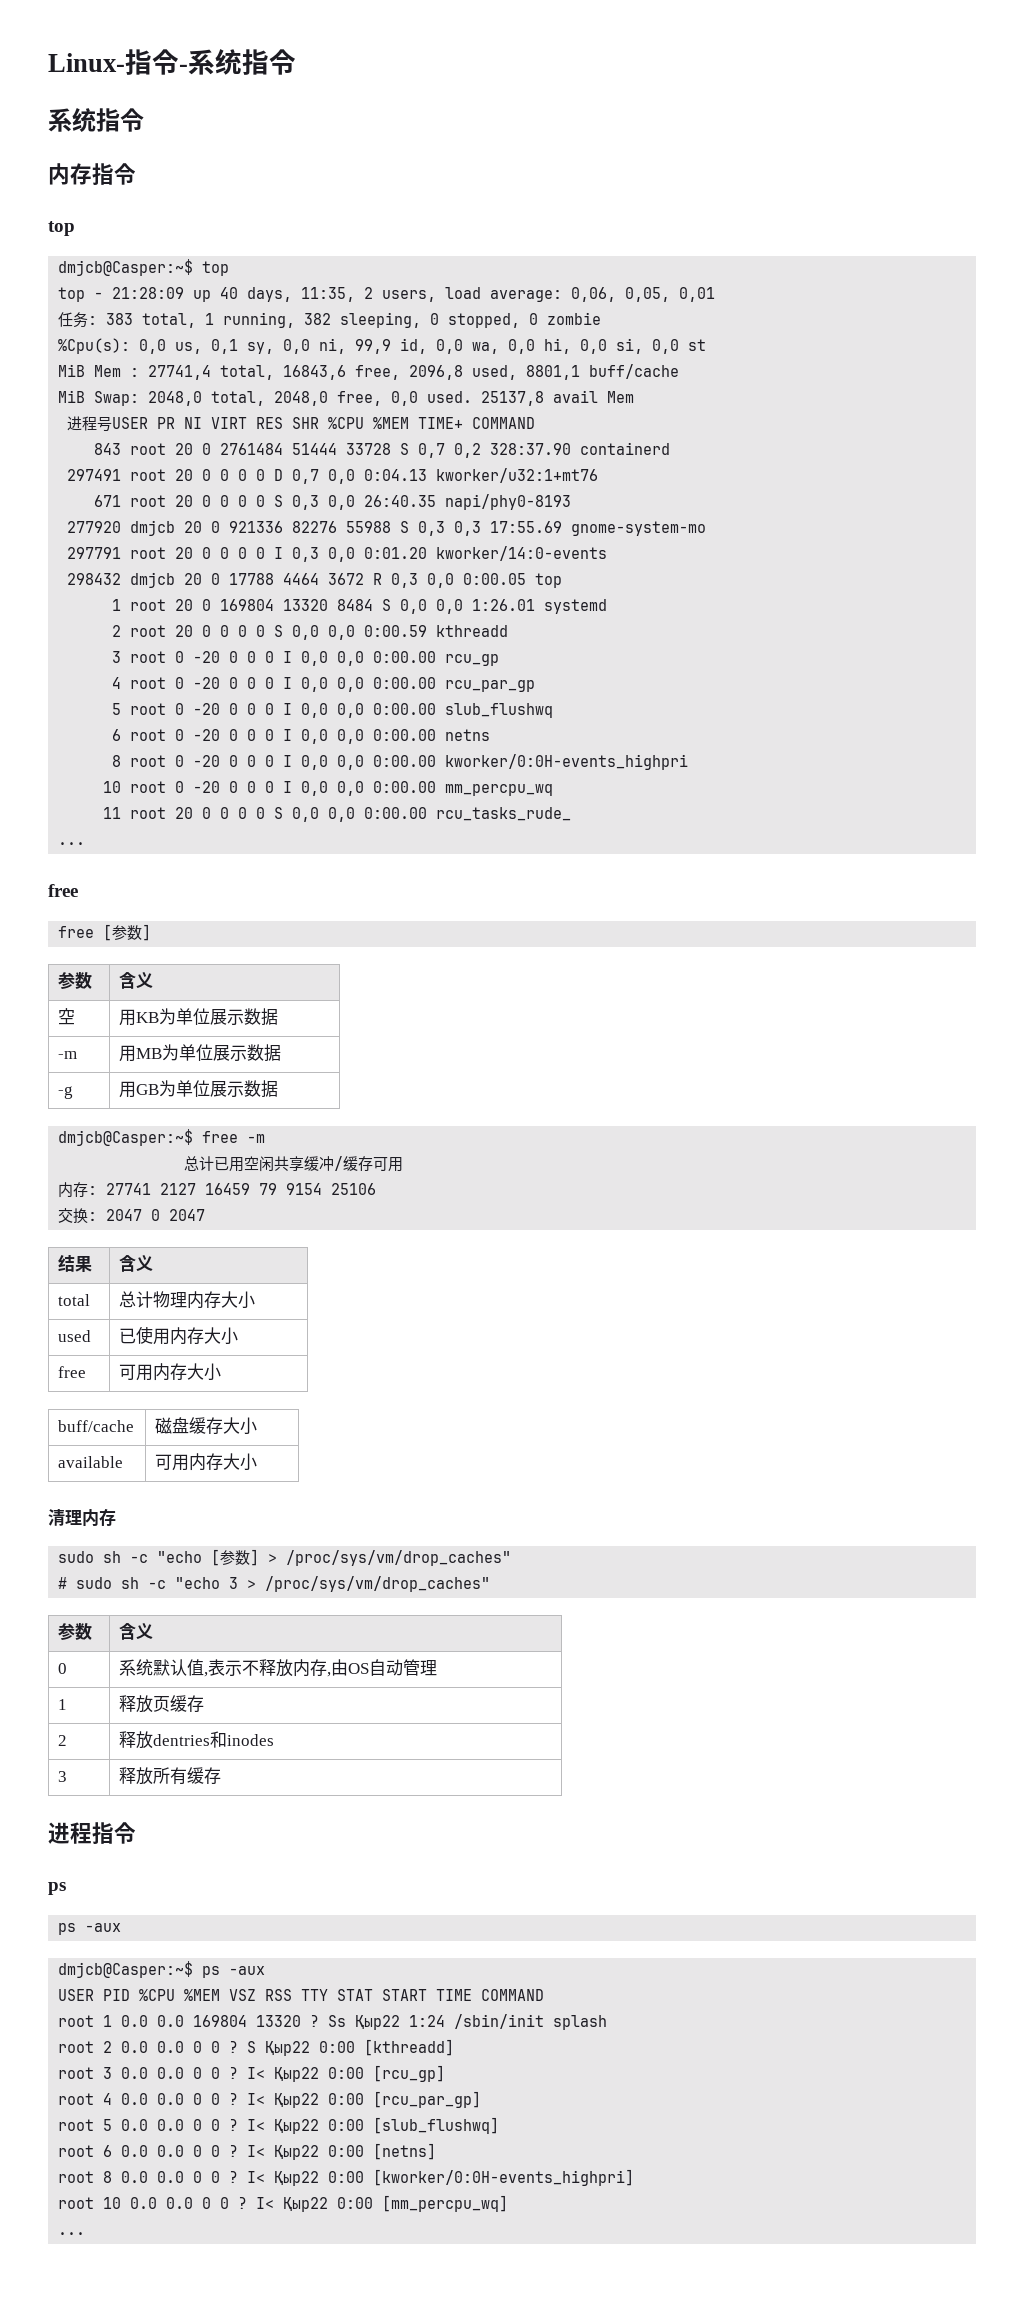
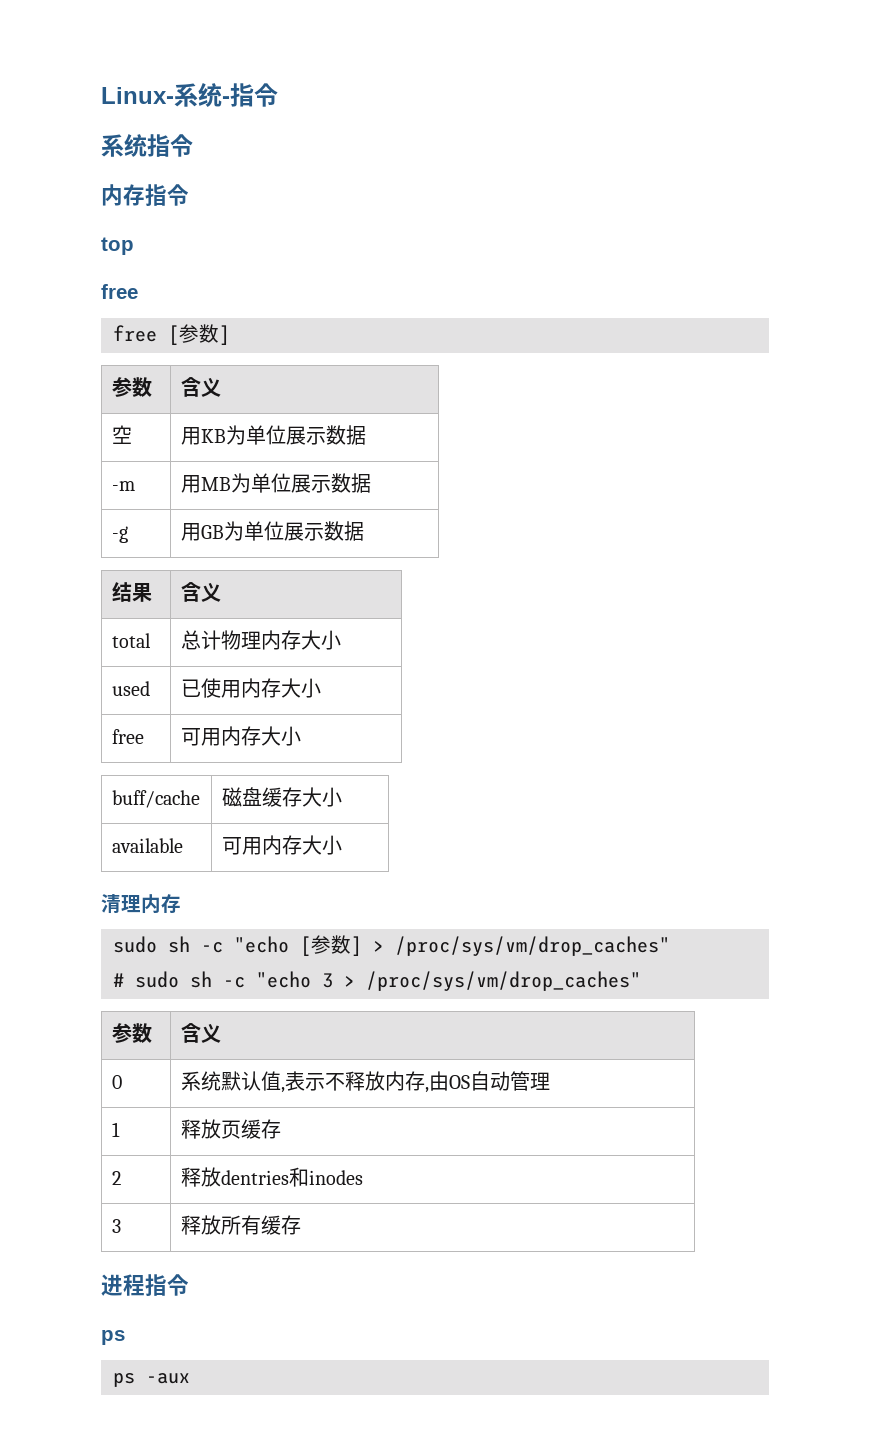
[125,49,242,75] 指令-系统 -> [174,83,230,107] 系统-
[58,259,230,276] [58,287,716,302] [58,312,602,328] [58,338,707,354] [58,364,680,380] [58,390,635,406] [67,416,536,432] [94,442,671,458] [67,468,599,484] [94,494,572,510] [67,520,707,536] [67,546,608,562] [67,572,563,588] [112,599,608,614] [112,625,509,640] [112,651,500,666] [112,677,536,692] [112,703,554,718] [112,729,491,744] [112,754,689,770] [103,781,554,796] [103,807,572,822] [58,842,86,845] // dmjcb@Casper:~$ top // top - 21:28:09 up 40 days, 11:35, 2 users, load average: 0,06, 0,05, 0,01 // 任务: 383 total, 1 running, 382 sleeping, 0 stopped, 0 zombie // %Cpu(s): 0,0 us, 0,1 sy, 0,0 ni, 99,9 id, 0,0 wa, 0,0 hi, 0,0 si, 0,0 st // MiB Mem : 27741,4 total, 16843,6 free, 2096,8 used, 8801,1 buff/cache // MiB Swap: 2048,0 total, 2048,0 free, 0,0 used. 25137,8 avail Mem // 进程号USER PR NI VIRT RES SHR %CPU %MEM TIME+ COMMAND // 843 root 20 0 2761484 51444 33728 S 0,7 0,2 328:37.90 containerd // 297491 root 20 0 0 0 0 D 0,7 0,0 0:04.13 kworker/u32:1+mt76 // 671 root 20 0 0 0 0 S 0,3 0,0 26:40.35 napi/phy0-8193 // 277920 dmjcb 20 0 921336 82276 55988 S 0,3 0,3 17:55.69 gnome-system-mo // 297791 root 20 0 0 0 0 I 0,3 0,0 0:01.20 kworker/14:0-events // 298432 dmjcb 20 0 17788 4464 3672 R 0,3 0,0 0:00.05 top // 1 root 20 0 169804 13320 8484 S 0,0 0,0 1:26.01 systemd // 2 root 20 0 0 0 0 S 0,0 0,0 0:00.59 kthreadd // 3 root 0 -20 0 0 0 I 0,0 0,0 0:00.00 rcu_gp // 4 root 0 -20 0 0 0 I 0,0 0,0 0:00.00 rcu_par_gp // 5 root 0 -20 0 0 0 I 0,0 0,0 0:00.00 slub_flushwq // 6 root 0 -20 0 0 0 I 0,0 0,0 0:00.00 netns // 8 root 0 -20 0 0 0 I 0,0 0,0 0:00.00 kworker/0:0H-events_highpri // 10 root 0 -20 0 0 0 I 0,0 0,0 0:00.00 mm_percpu_wq // 11 root 20 0 0 0 0 S 0,0 0,0 0:00.00 rcu_tasks_rude_ // ... -> (134, 246) none
[58,1129,266,1146] [184,1156,404,1172] [58,1182,377,1198] [58,1208,206,1224] // dmjcb@Casper:~$ free -m // 总计已用空闲共享缓冲/缓存可用 // 内存: 27741 2127 16459 79 9154 25106 // 交换: 2047 0 2047 -> (364, 531) none
[58,1961,266,1978] [58,1989,545,2001] [58,2014,608,2030] [58,2039,455,2056] [58,2065,446,2082] [58,2091,482,2108] [58,2117,500,2134] [58,2143,437,2160] [58,2169,635,2186] [58,2195,509,2212] [58,2232,86,2235] // dmjcb@Casper:~$ ps -aux // USER PID %CPU %MEM VSZ RSS TTY STAT START TIME COMMAND // root 1 0.0 0.0 169804 13320 ? Ss Қыр22 1:24 /sbin/init splash // root 2 0.0 0.0 0 0 ? S Қыр22 0:00 [kthreadd] // root 3 0.0 0.0 0 0 ? I< Қыр22 0:00 [rcu_gp] // root 4 0.0 0.0 0 0 ? I< Қыр22 0:00 [rcu_par_gp] // root 5 0.0 0.0 0 0 ? I< Қыр22 0:00 [slub_flushwq] // root 6 0.0 0.0 0 0 ? I< Қыр22 0:00 [netns] // root 8 0.0 0.0 0 0 ? I< Қыр22 0:00 [kworker/0:0H-events_highpri] // root 10 0.0 0.0 0 0 ? I< Қыр22 0:00 [mm_percpu_wq] // ... -> (190, 1378) none

